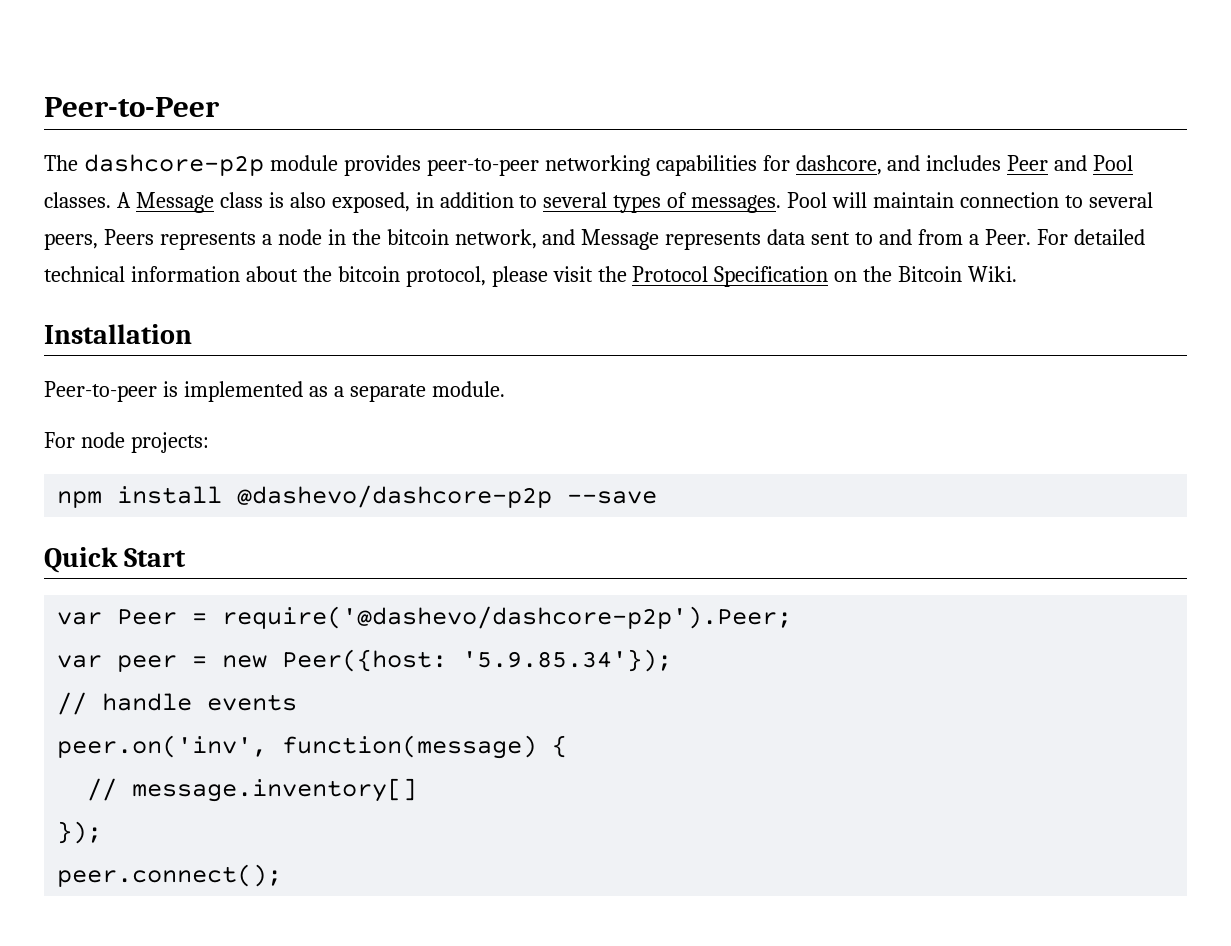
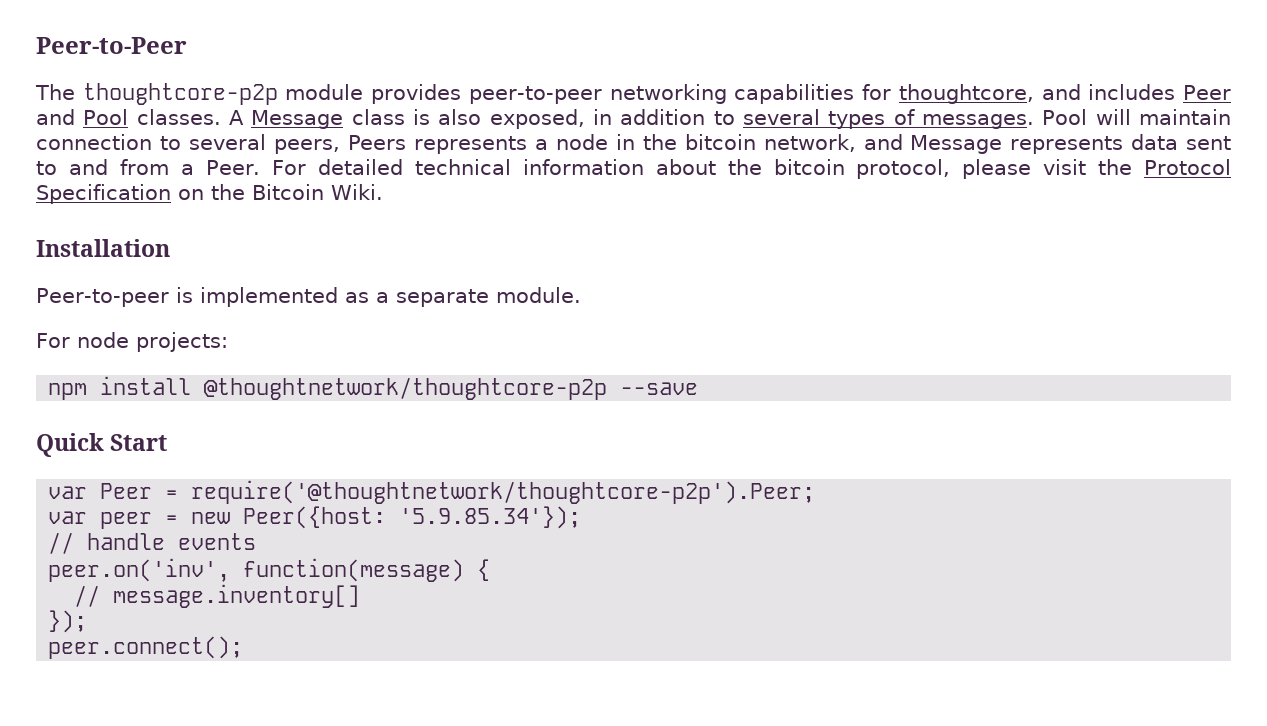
[83,154,264,176] dashcore-p2p -> [82,83,278,105] thoughtcore-p2p
[795,155,882,175] dashcore, -> [898,84,1034,104] thoughtcore,
[237,485,553,508] @dashevo/dashcore-p2p -> [204,377,608,400] @thoughtnetwork/thoughtcore-p2p
[222,606,793,629] require('@dashevo/dashcore-p2p').Peer; -> [191,480,816,504] require('@thoughtnetwork/thoughtcore-p2p').Peer;

